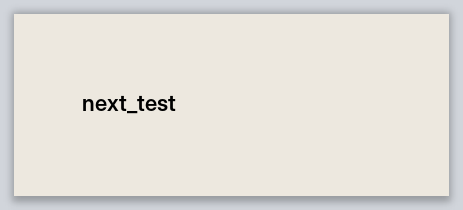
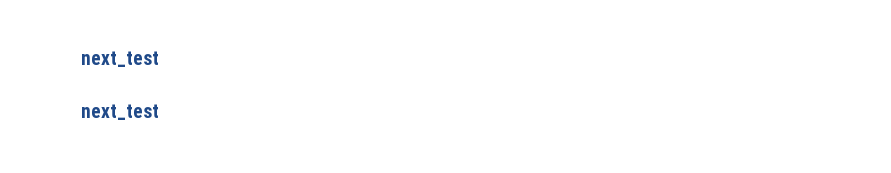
[82,95,176,114] next_test -> [81,51,159,67] [81,104,159,120] next_test // next_test

